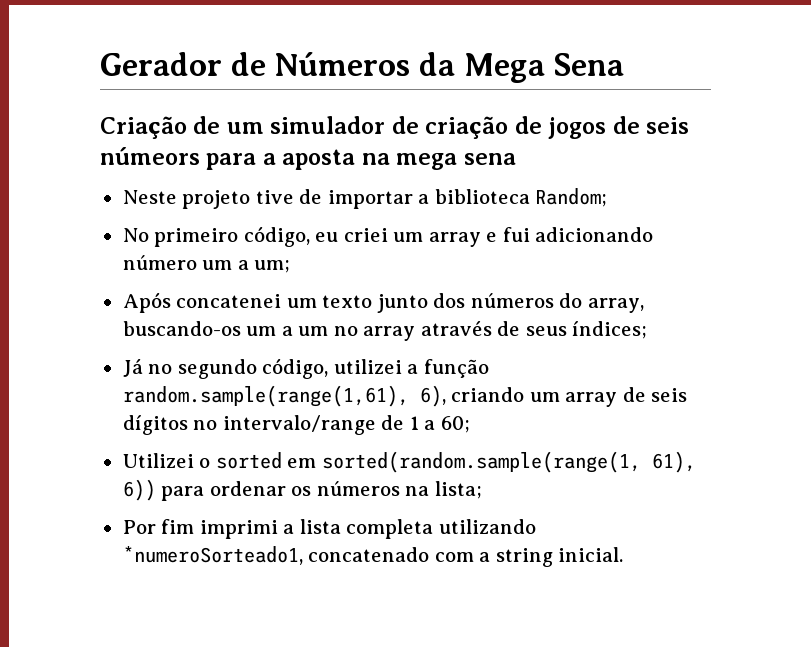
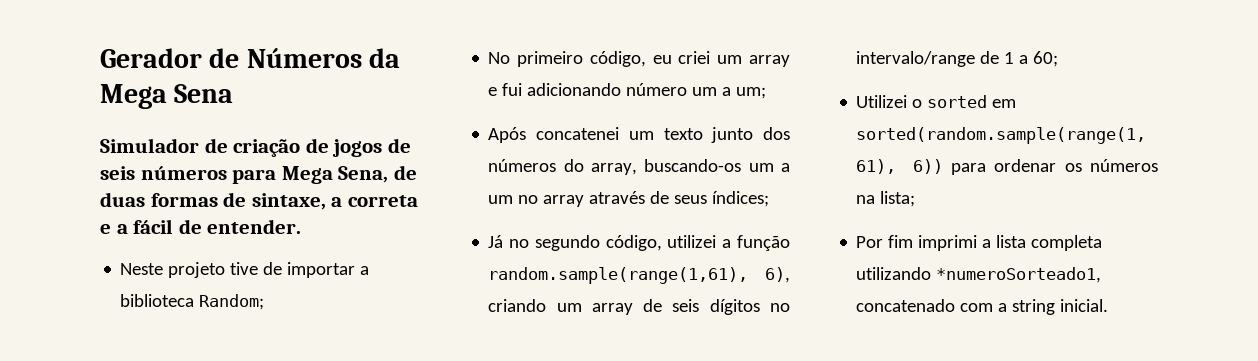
[100,116,386,139] Criação de um simulador -> [100,138,199,153] Simulador
[100,147,516,170] númeors para a aposta na mega sena -> [140,165,417,184] [100,192,418,210] [100,219,302,234] números para Mega Sena, de duas formas de sintaxe, a correta e a fácil de entender.

